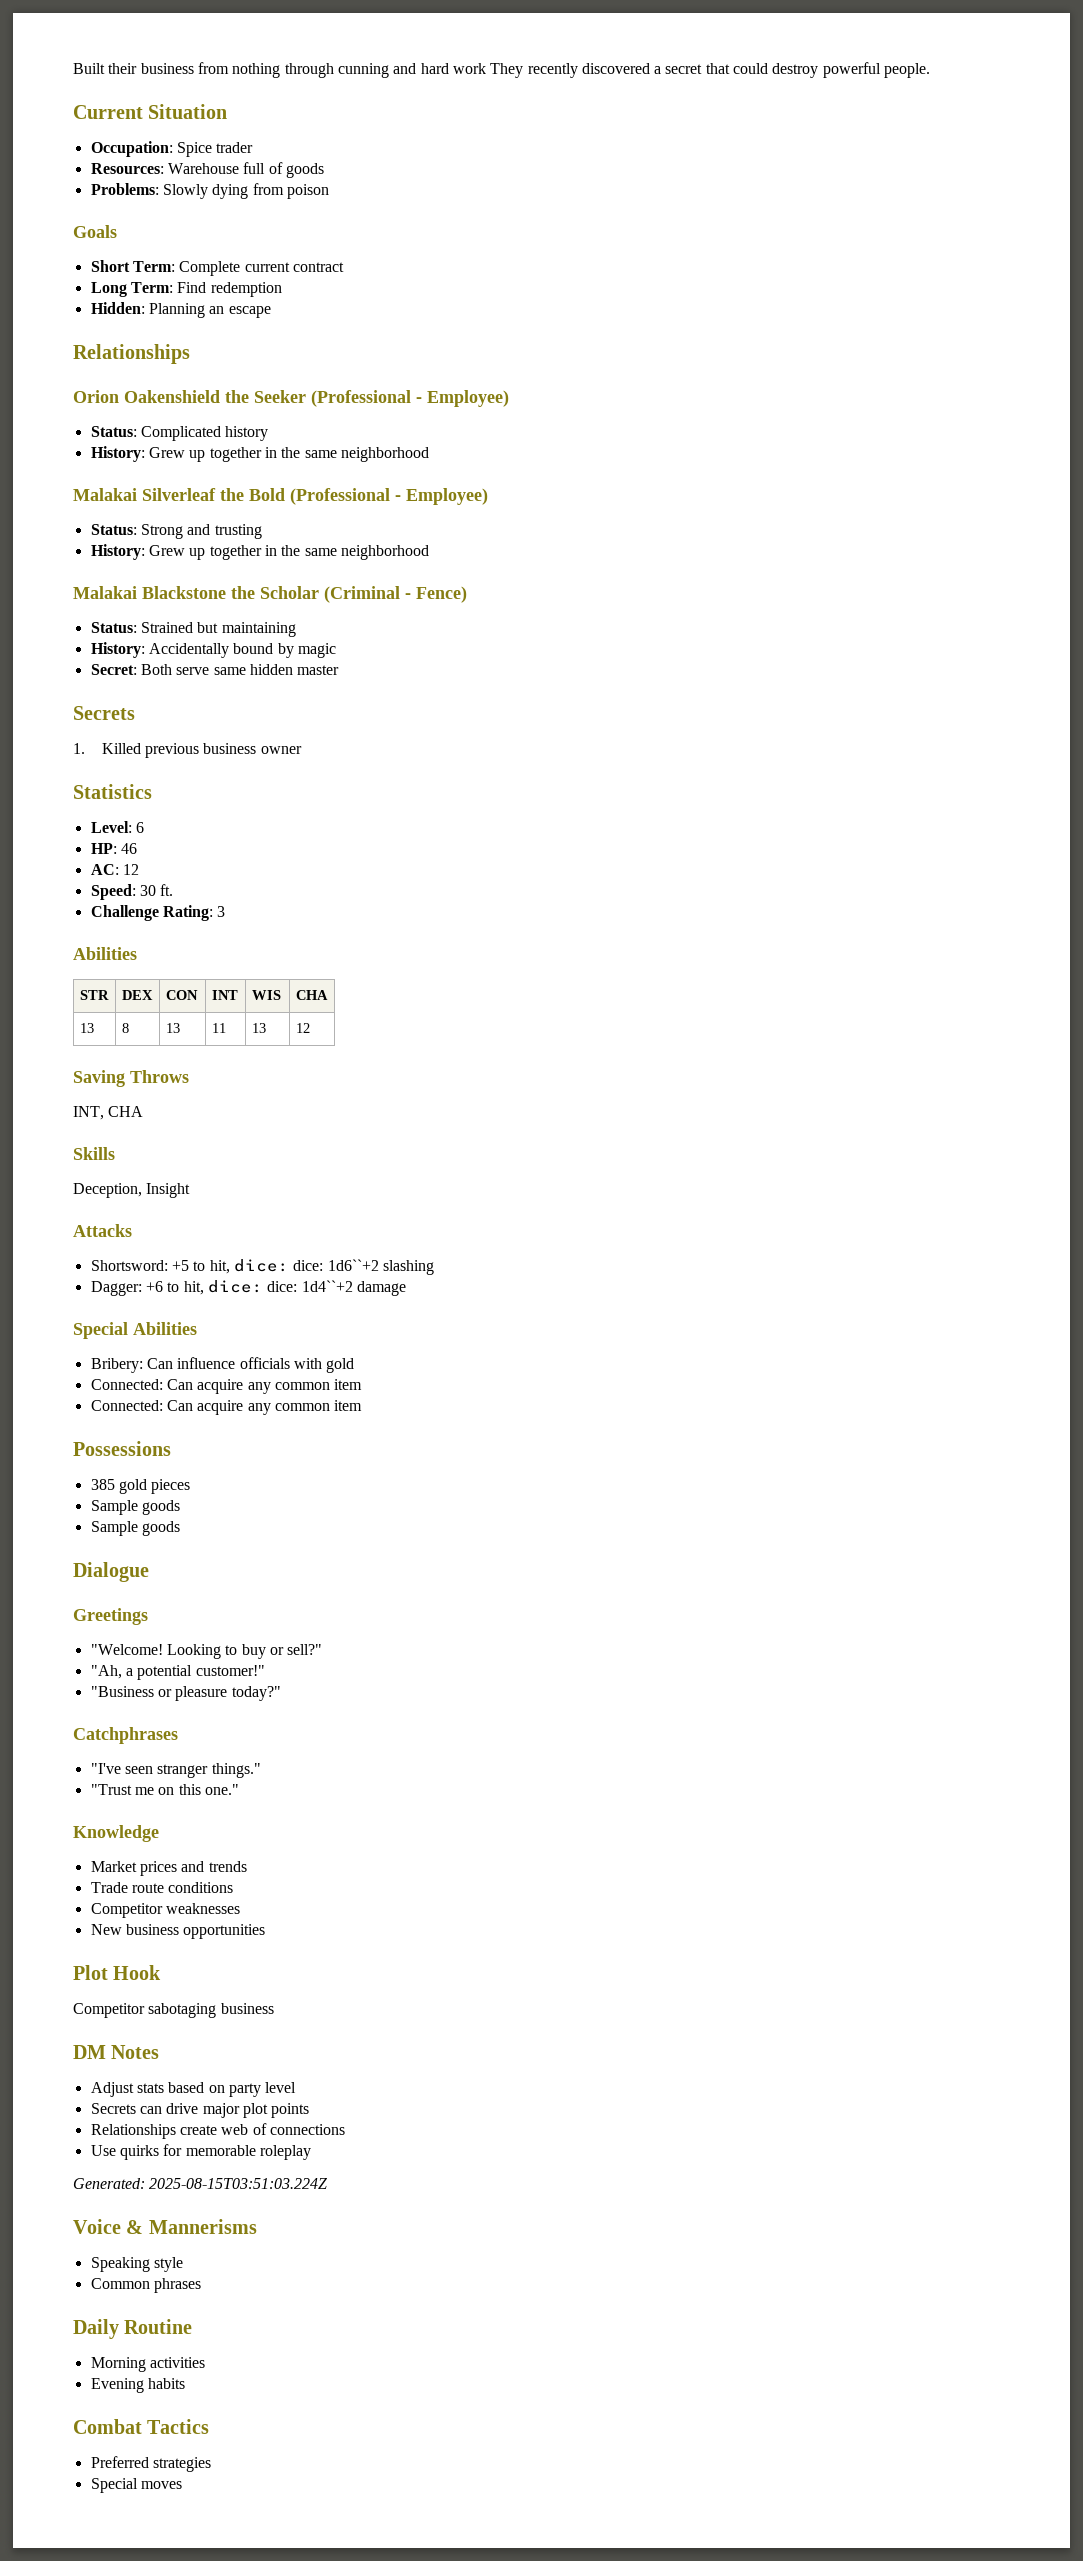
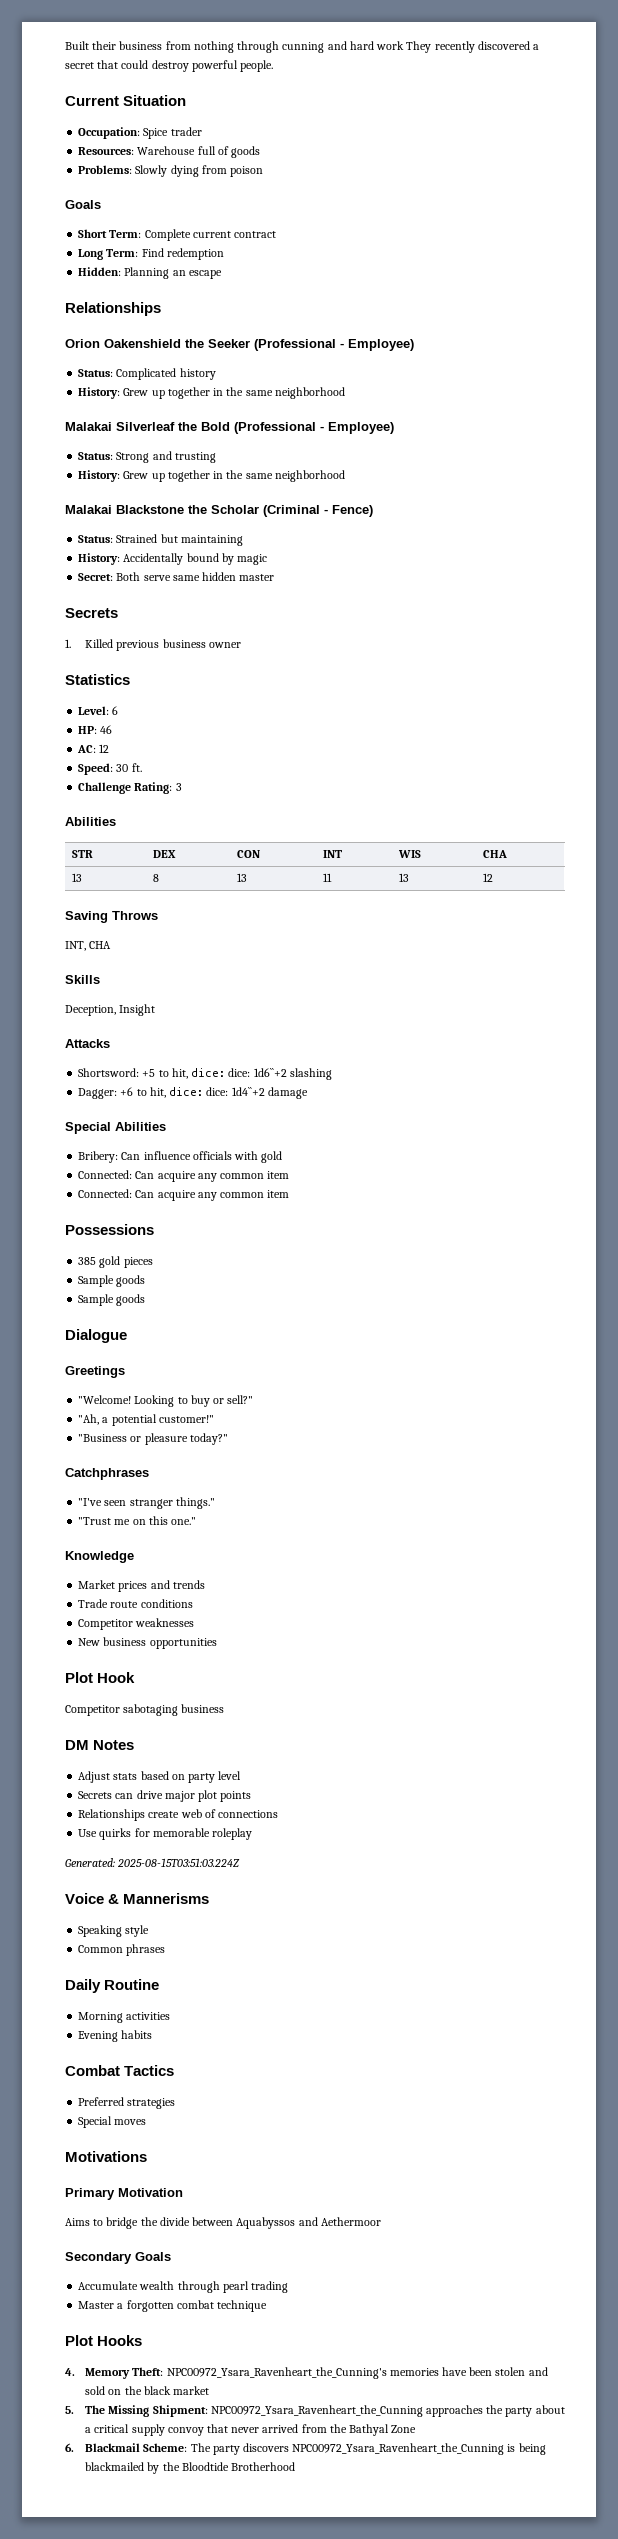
(182, 2485) none -> [65,2151,147,2162] [65,2188,183,2200] [65,2217,381,2229] [65,2252,171,2264] [78,2281,289,2293] [78,2300,268,2312] [65,2335,143,2346] [65,2367,548,2379] [85,2386,209,2395] [65,2405,565,2417] [85,2424,417,2436] [65,2443,546,2455] [85,2462,295,2474] // Motivations // Primary Motivation // Aims to bridge the divide between Aquabyssos and Aethermoor // Secondary Goals // Accumulate wealth through pearl trading // Master a forgotten combat technique // Plot Hooks // 4. Memory Theft: NPC00972_Ysara_Ravenheart_the_Cunning's memories have been stolen and sold on the black market // 5. The Missing Shipment: NPC00972_Ysara_Ravenheart_the_Cunning approaches the party about a critical supply convoy that never arrived from the Bathyal Zone // 6. Blackmail Scheme: The party discovers NPC00972_Ysara_Ravenheart_the_Cunning is being blackmailed by the Bloodtide Brotherhood

